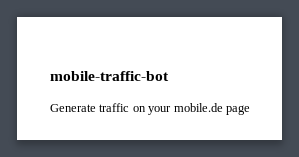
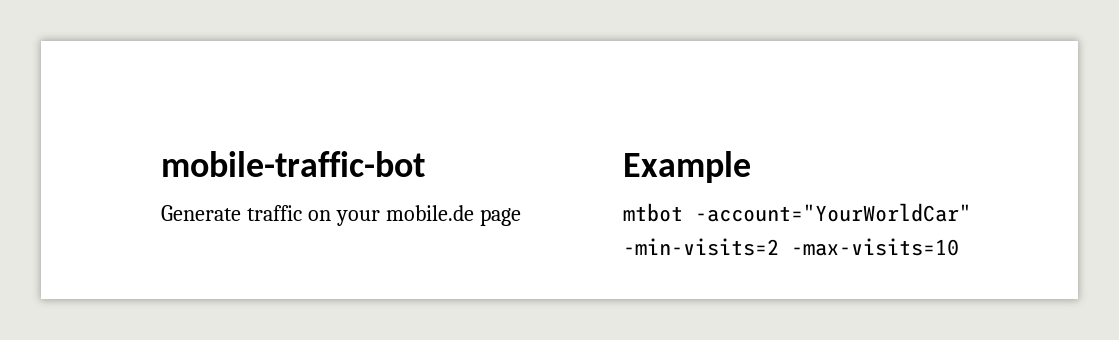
(250, 110) none -> [623,151,751,183] [623,203,971,222] [623,238,959,256] // Example // mtbot -account="YourWorldCar" -min-visits=2 -max-visits=10

